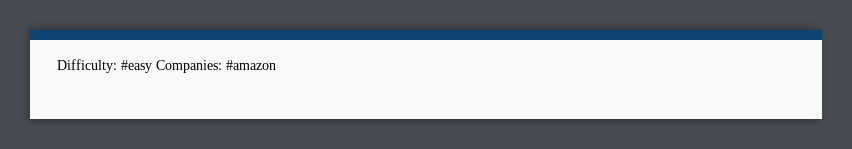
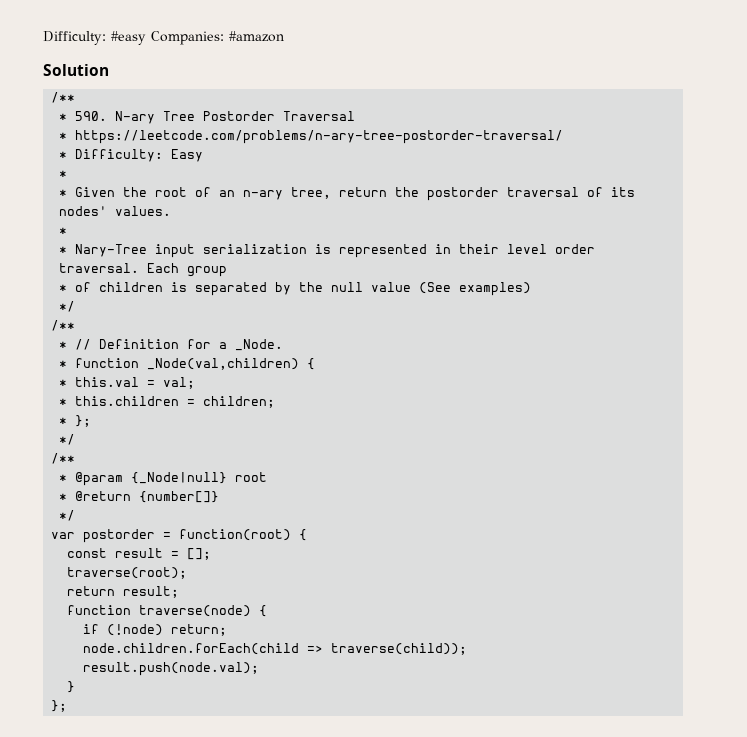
(276, 65) none -> [43,64,109,76] [51,92,76,103] [59,111,356,124] [59,130,564,144] [59,149,204,162] [59,170,68,178] [59,187,636,201] [59,206,172,216] [59,227,68,235] [59,244,596,258] [59,263,228,277] [59,282,532,296] [59,301,76,312] [51,320,76,331] [59,339,284,351] [59,358,316,370] [59,377,196,389] [59,396,276,408] [59,415,92,427] [59,434,76,445] [51,453,76,464] [59,472,268,486] [59,491,220,503] [59,510,76,521] [51,529,308,543] [67,548,212,560] [67,567,188,579] [67,586,180,598] [67,605,268,617] [83,624,228,636] [83,643,468,655] [83,662,260,676] [67,681,76,693] [51,700,68,712] // Solution // /** // * 590. N-ary Tree Postorder Traversal // * https://leetcode.com/problems/n-ary-tree-postorder-traversal/ // * Difficulty: Easy // * // * Given the root of an n-ary tree, return the postorder traversal of its nodes' values. // * // * Nary-Tree input serialization is represented in their level order traversal. Each group // * of children is separated by the null value (See examples) // */ // /** // * // Definition for a _Node. // * function _Node(val,children) { // * this.val = val; // * this.children = children; // * }; // */ // /** // * @param {_Node|null} root // * @return {number[]} // */ // var postorder = function(root) { // const result = []; // traverse(root); // return result; // function traverse(node) { // if (!node) return; // node.children.forEach(child => traverse(child)); // result.push(node.val); // } // };

